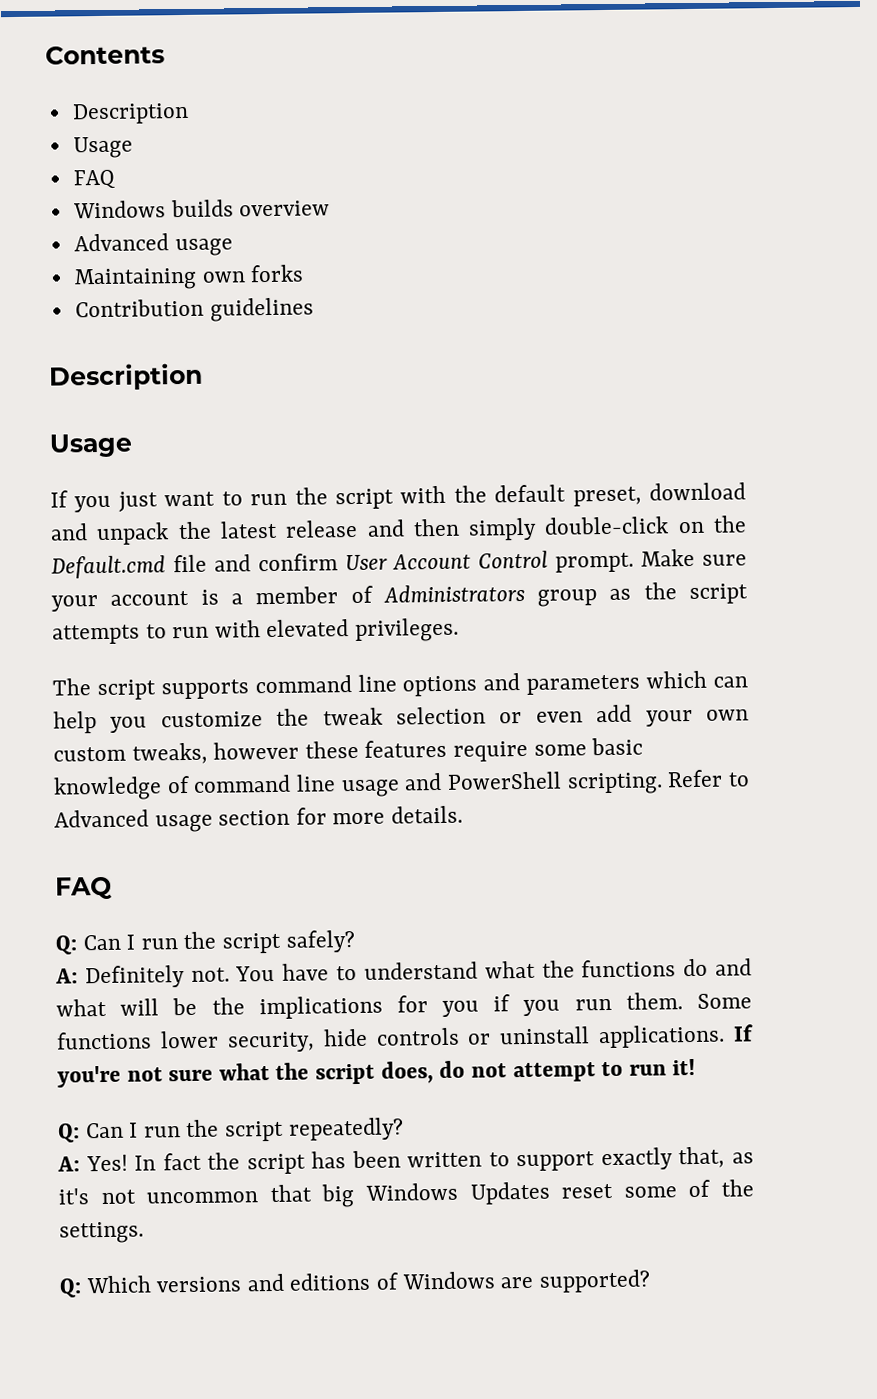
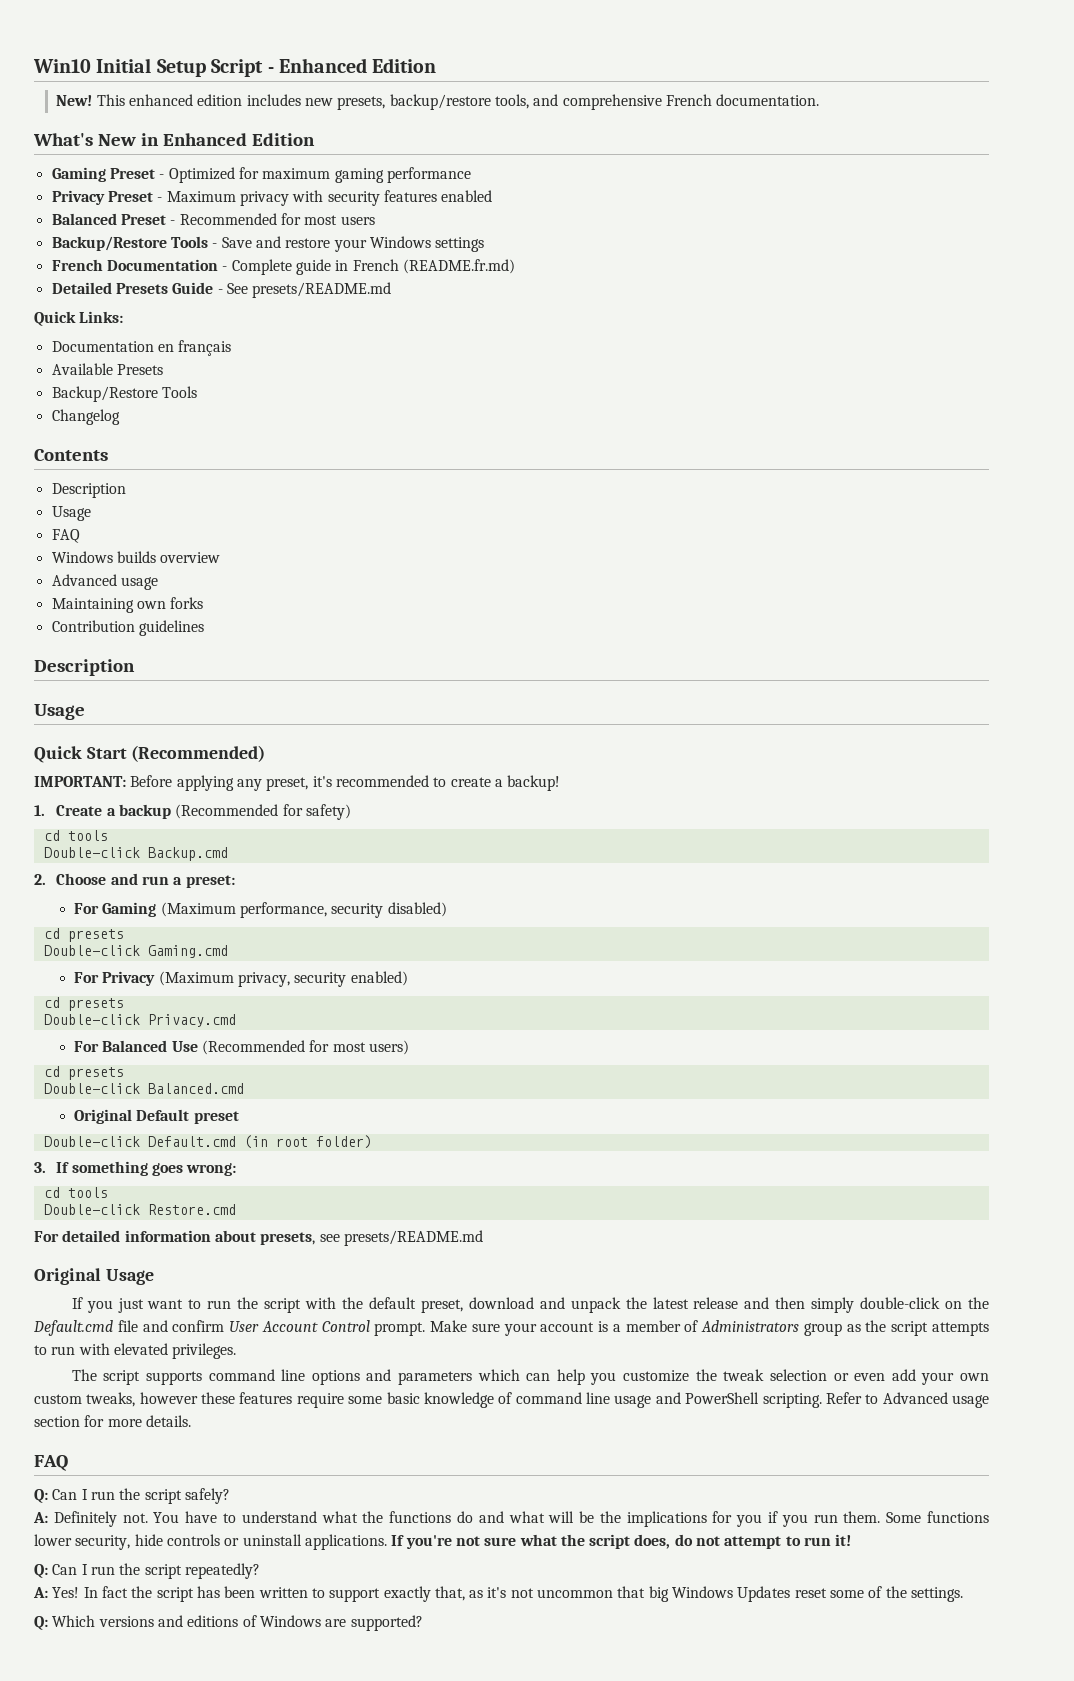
(45, 55) none -> [33,58,437,77] [56,94,820,110] [33,133,315,146] [51,167,471,183] [51,190,493,206] [51,213,375,225] [51,236,485,252] [51,259,515,275] [51,282,392,298] [34,311,124,326] [51,340,232,356] [51,363,163,375] [51,386,197,402] [51,409,120,425] Win10 Initial Setup Script - Enhanced Edition // New! This enhanced edition includes new presets, backup/restore tools, and comprehensive French documentation. // What's New in Enhanced Edition // Gaming Preset - Optimized for maximum gaming performance // Privacy Preset - Maximum privacy with security features enabled // Balanced Preset - Recommended for most users // Backup/Restore Tools - Save and restore your Windows settings // French Documentation - Complete guide in French (README.fr.md) // Detailed Presets Guide - See presets/README.md // Quick Links: // Documentation en français // Available Presets // Backup/Restore Tools // Changelog //
(133, 445) none -> [34,745,266,763] [34,775,561,791] [34,804,352,820] [43,830,108,841] [43,847,228,861] [34,873,235,888] [74,902,447,918] [43,928,124,942] [43,945,228,958] [74,971,408,987] [43,997,124,1011] [43,1014,236,1027] [74,1040,409,1055] [43,1066,124,1080] [43,1083,244,1094] [74,1109,239,1124] [43,1135,372,1149] [34,1161,237,1176] [43,1187,108,1198] [43,1204,236,1215] [34,1230,483,1246] [34,1268,154,1285] // Quick Start (Recommended) // IMPORTANT: Before applying any preset, it's recommended to create a backup! // 1. Create a backup (Recommended for safety) // cd tools // Double-click Backup.cmd // 2. Choose and run a preset: // For Gaming (Maximum performance, security disabled) // cd presets // Double-click Gaming.cmd // For Privacy (Maximum privacy, security enabled) // cd presets // Double-click Privacy.cmd // For Balanced Use (Recommended for most users) // cd presets // Double-click Balanced.cmd // Original Default preset // Double-click Default.cmd (in root folder) // 3. If something goes wrong: // cd tools // Double-click Restore.cmd // For detailed information about presets, see presets/README.md // Original Usage

